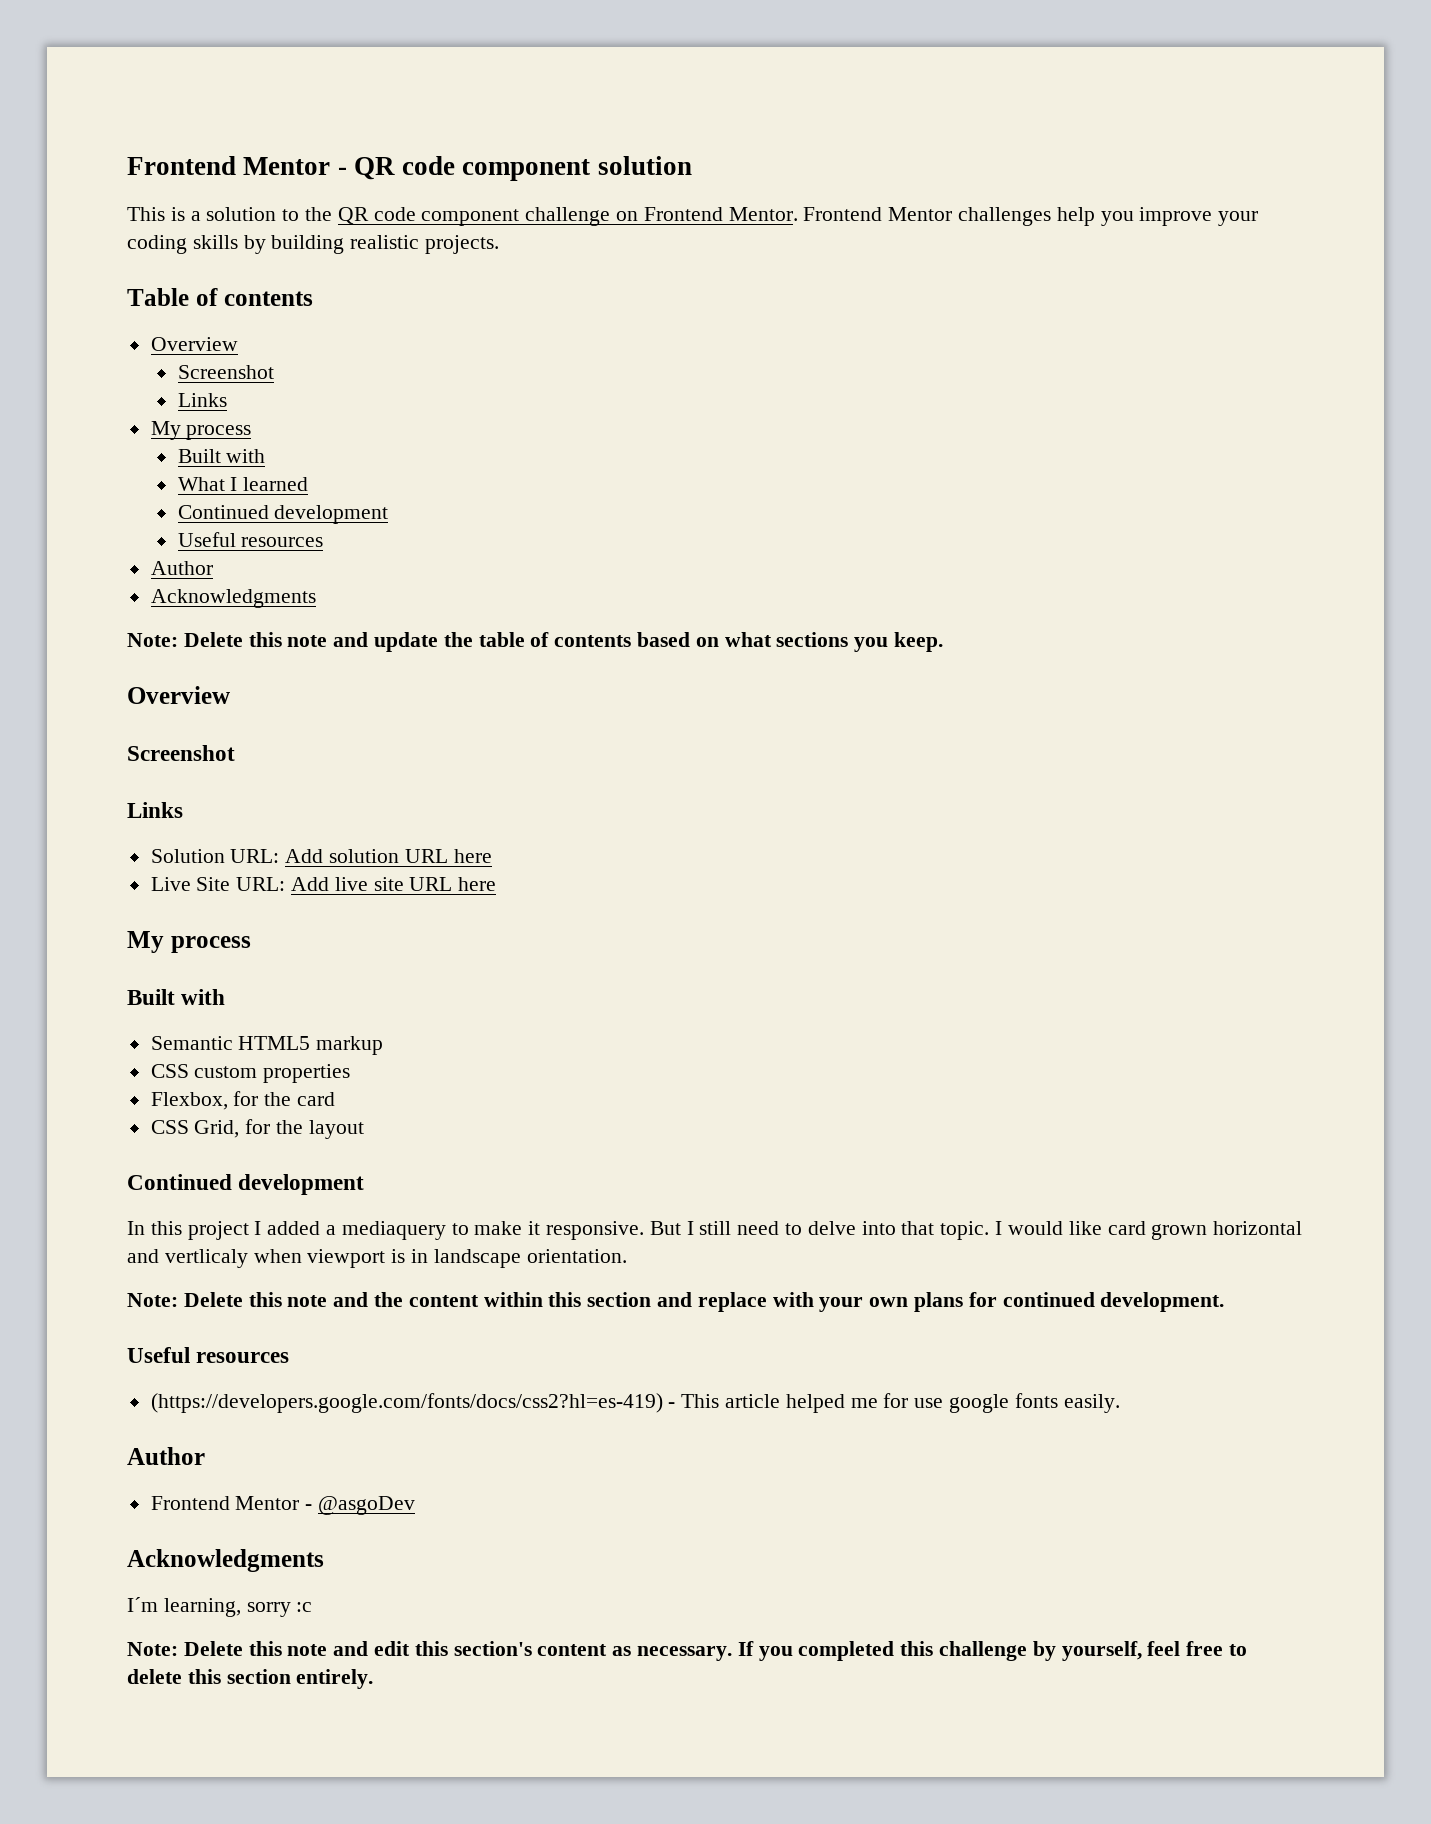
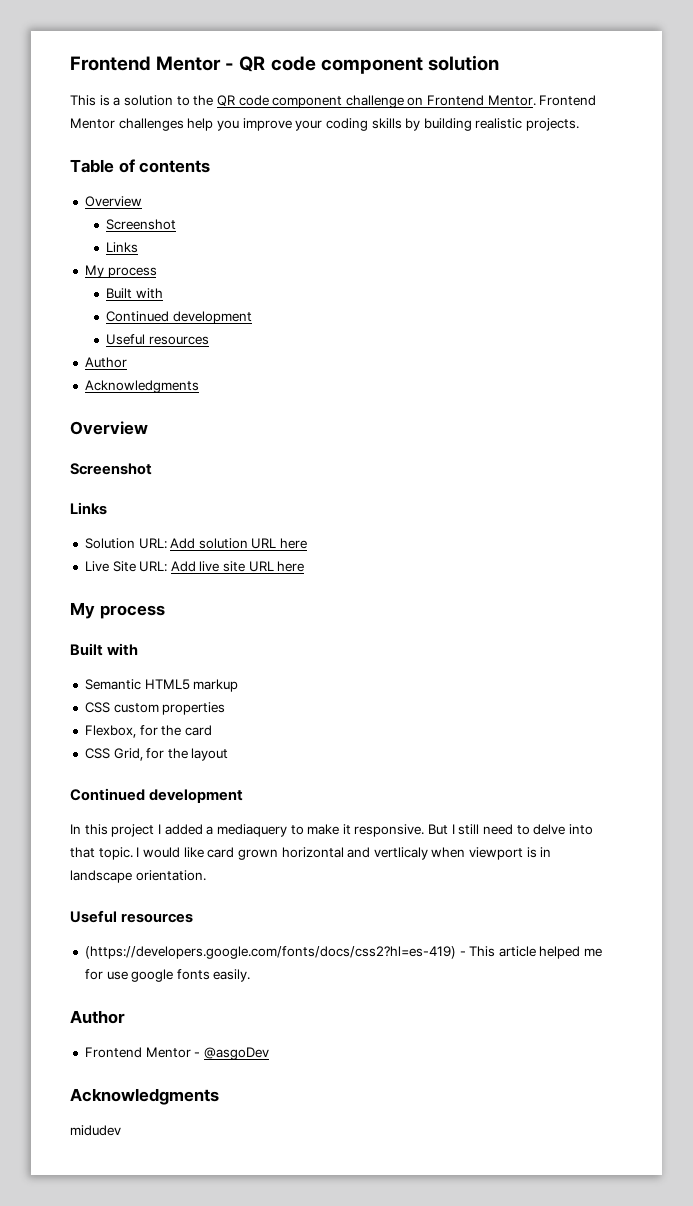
[177,477,309,491] // What I learned -> (163, 293) none
[127,632,944,652] // Note: Delete this note and update the table of contents based on what sections you keep. -> (199, 386) none
[127,1292,1225,1312] // Note: Delete this note and the content within this section and replace with your own plans for continued development. -> (206, 875) none
[127,1597,313,1617] [127,1641,1248,1661] [127,1669,374,1689] I´m learning, sorry :c // Note: Delete this note and edit this section's content as necessary. If you completed this challenge by yourself, feel free to delete this section entirely. -> [70,1125,121,1136] midudev

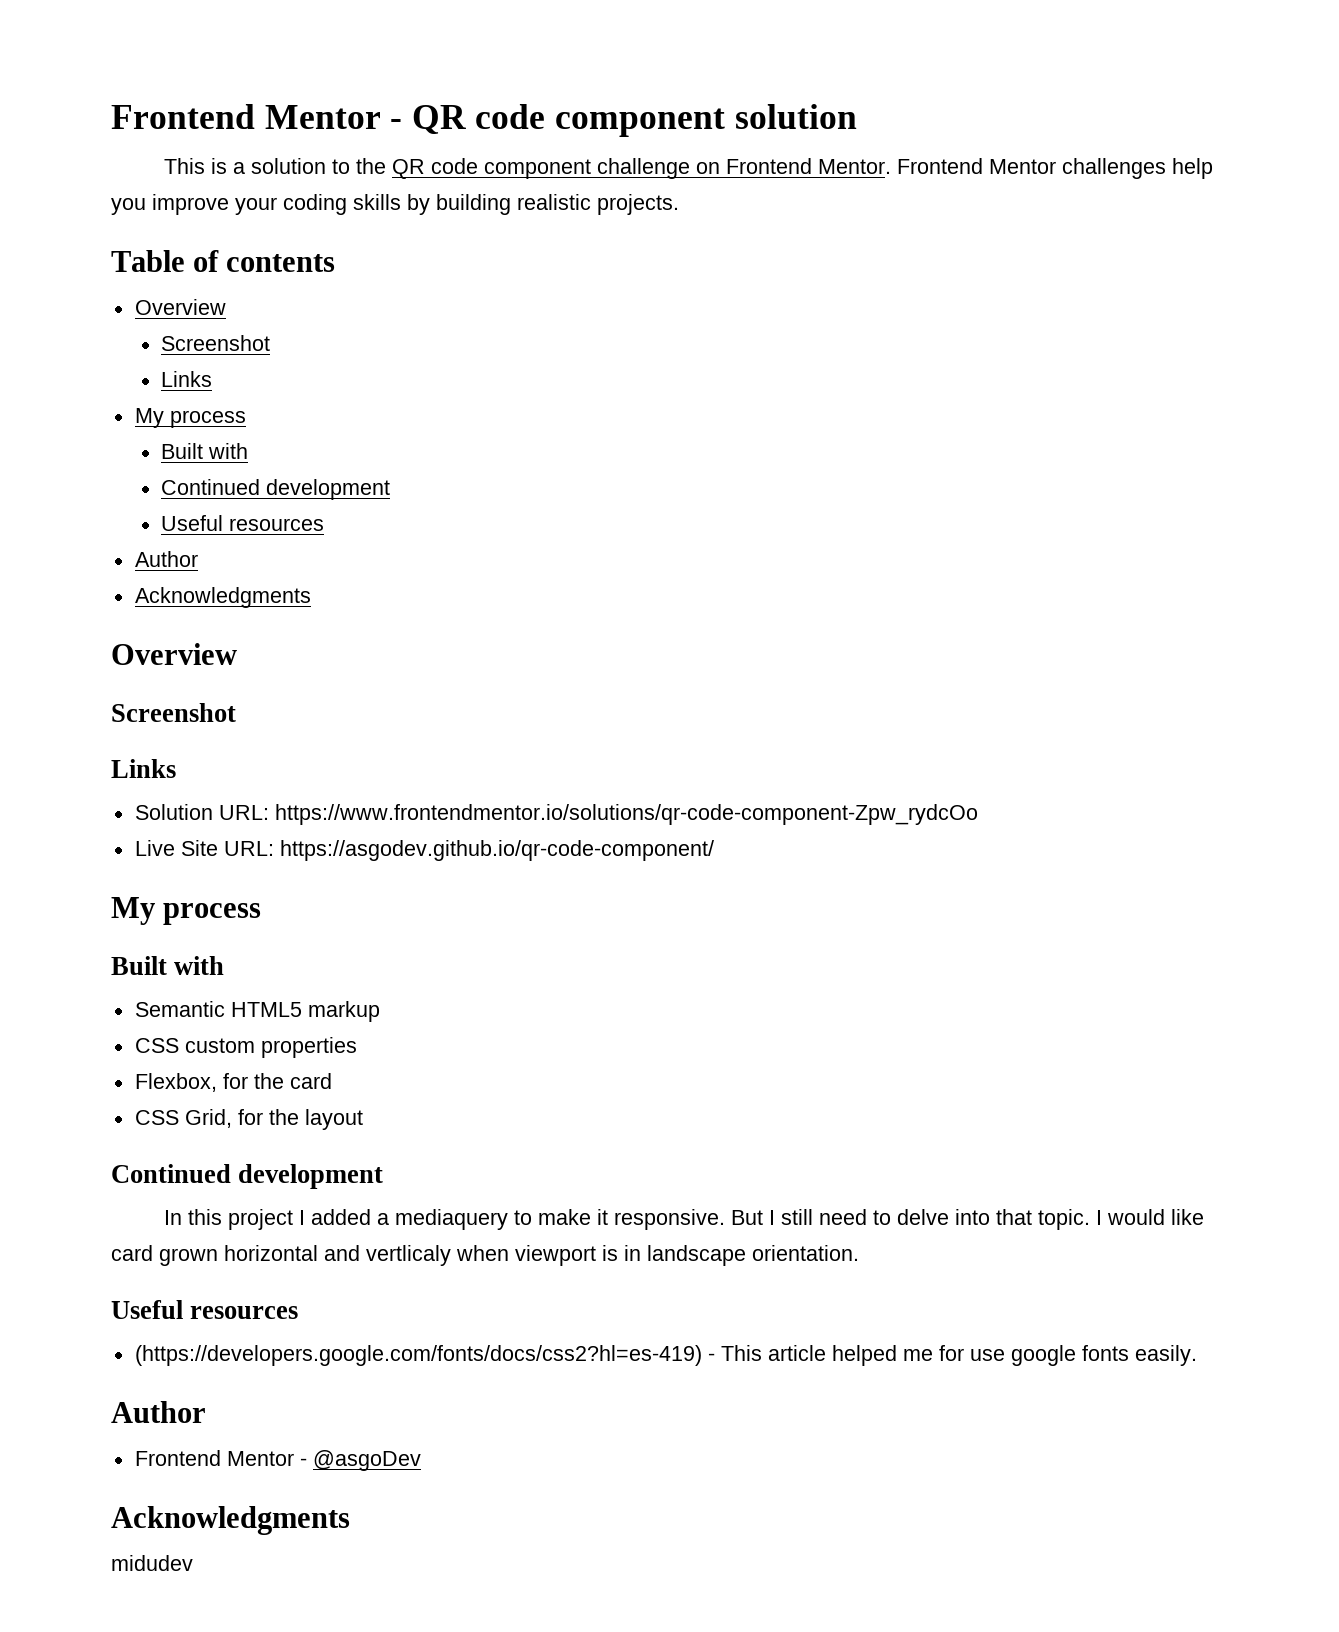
[170,538,308,549] Add solution URL here -> [274,804,978,825] https://www.frontendmentor.io/solutions/qr-code-component-Zpw_rydcOo
[170,561,305,572] Add live site URL here -> [279,840,714,861] https://asgodev.github.io/qr-code-component/

